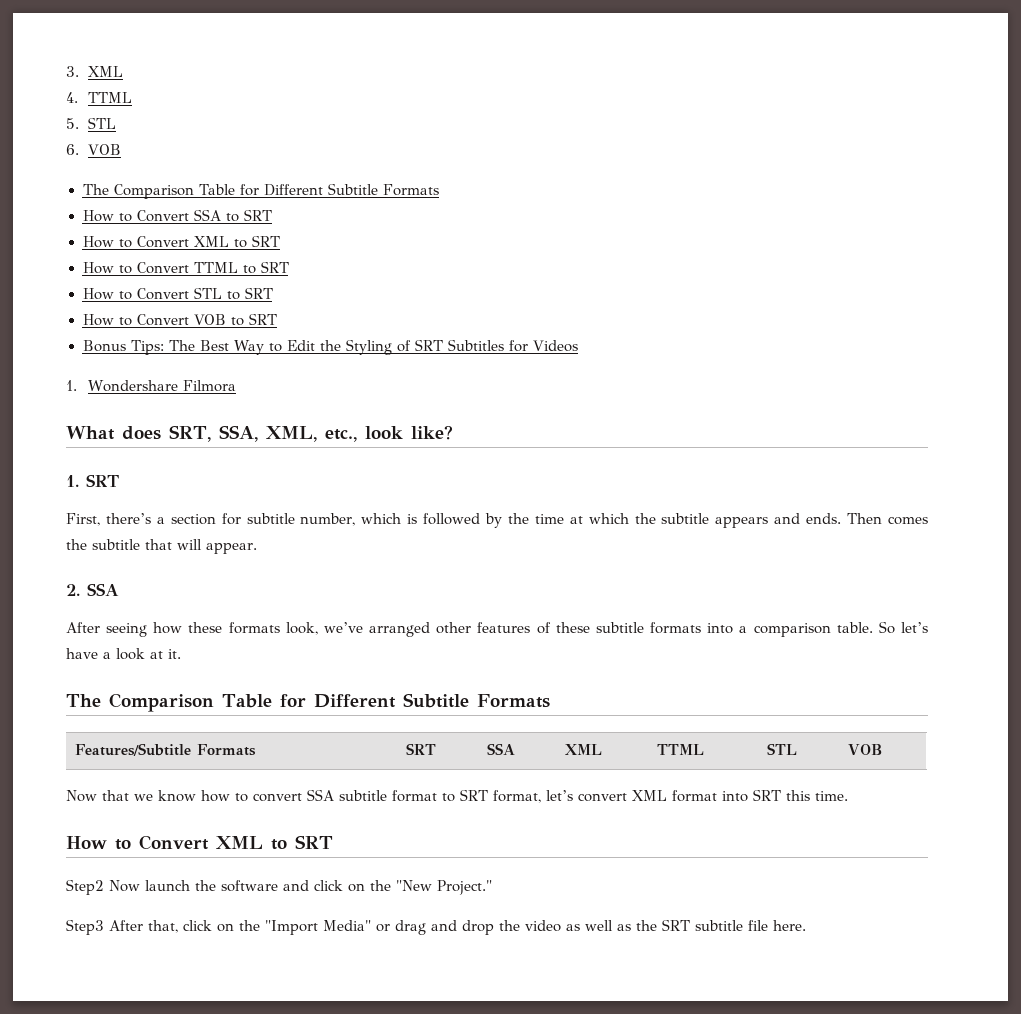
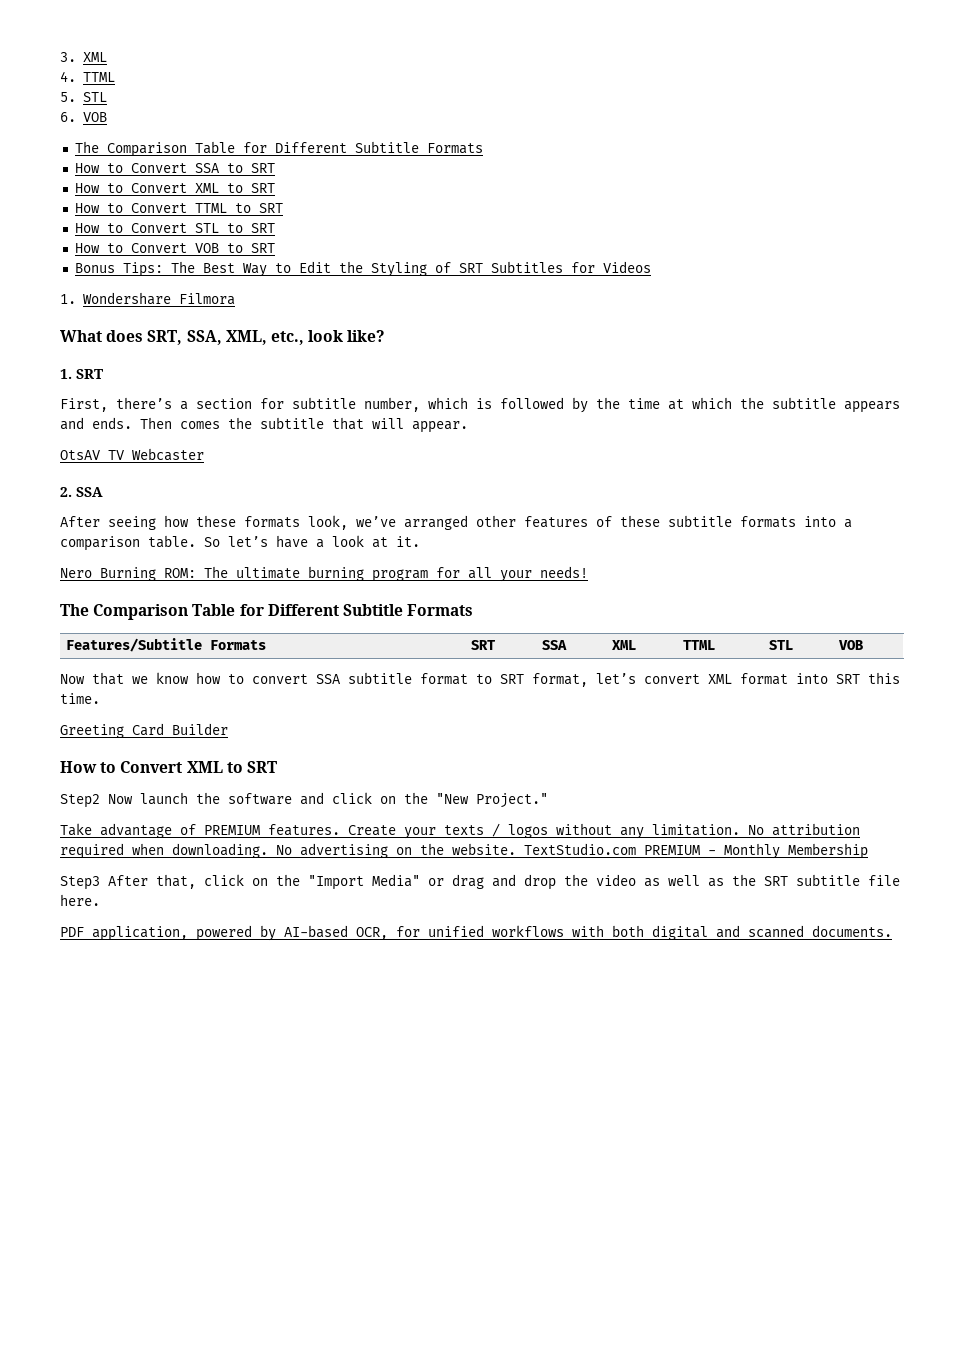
(257, 548) none -> [60,448,204,461] // OtsAV TV Webcaster
(181, 654) none -> [60,566,588,582] // Nero Burning ROM: The ultimate burning program for all your needs!
(848, 796) none -> [60,723,228,738] // Greeting Card Builder
(492, 887) none -> [60,823,860,839] [60,843,868,859] // Take advantage of PREMIUM features. Create your texts / logos without any limitation. No attribution required when downloading. No advertising on the website. TextStudio.com PREMIUM - Monthly Membership
(806, 925) none -> [60,925,892,941] // PDF application, powered by AI-based OCR, for unified workflows with both digital and scanned documents.

